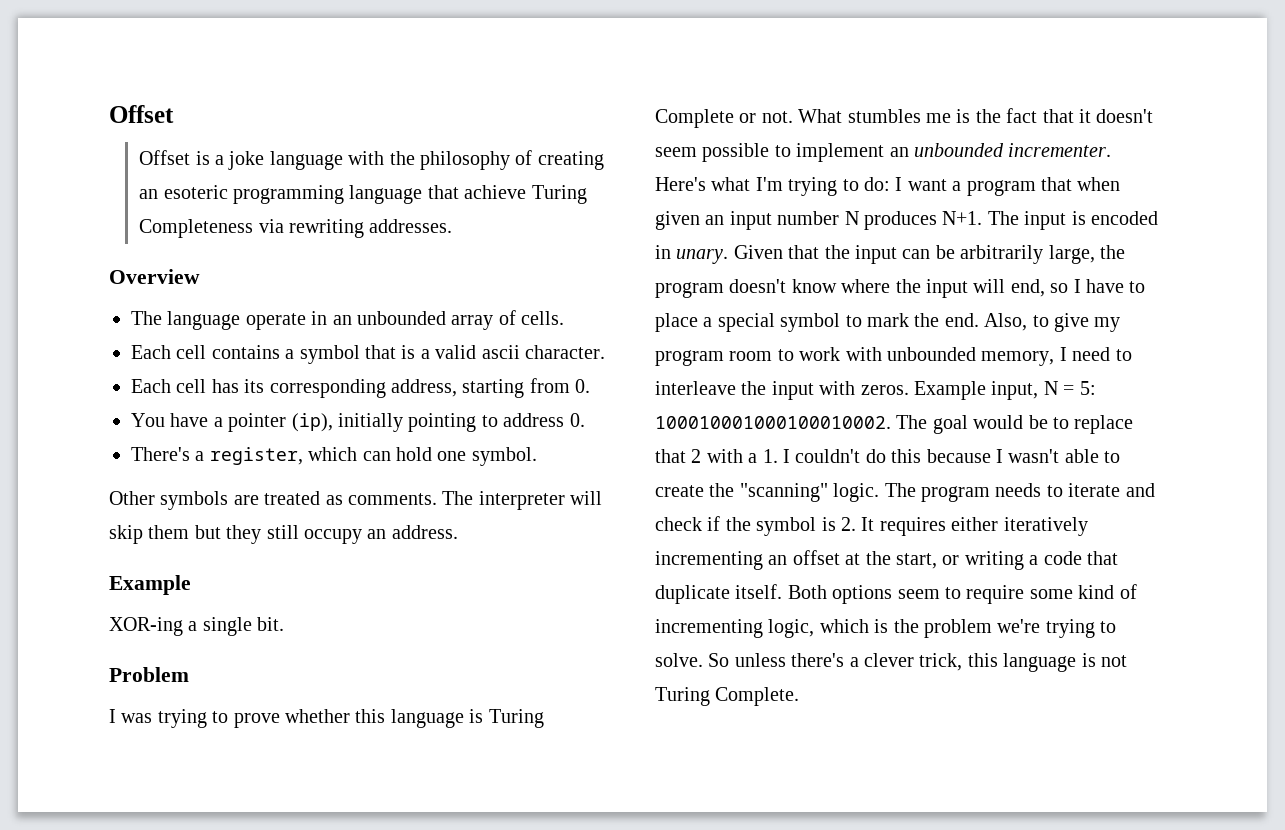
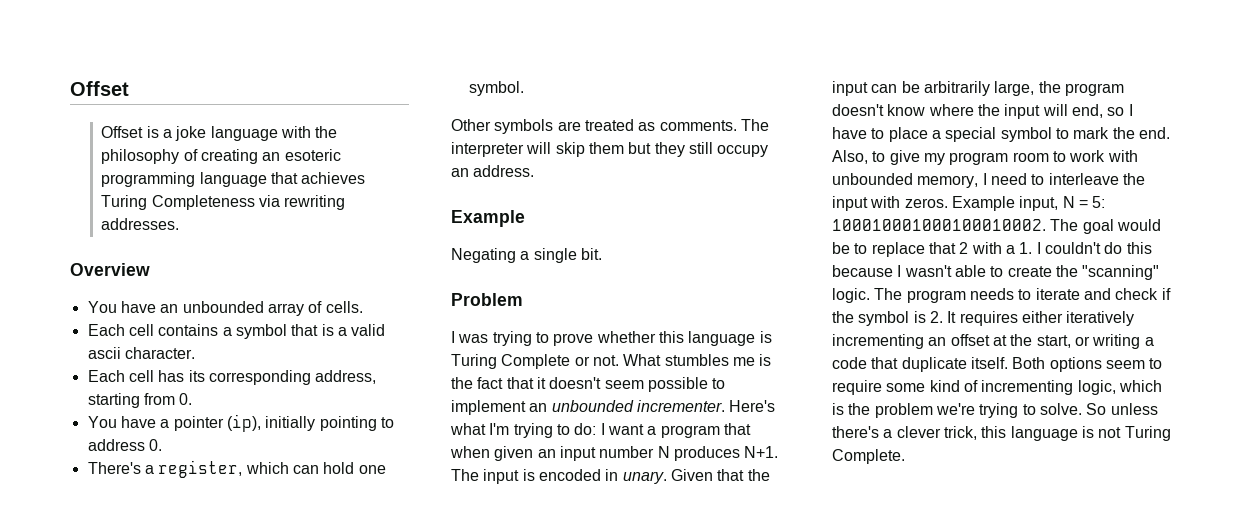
[464,185,527,199] achieve -> [301,172,366,184] achieves
[131,311,328,330] The language operate in -> [87,301,156,313] You have
[109,617,183,636] XOR-ing -> [451,248,516,263] Negating

